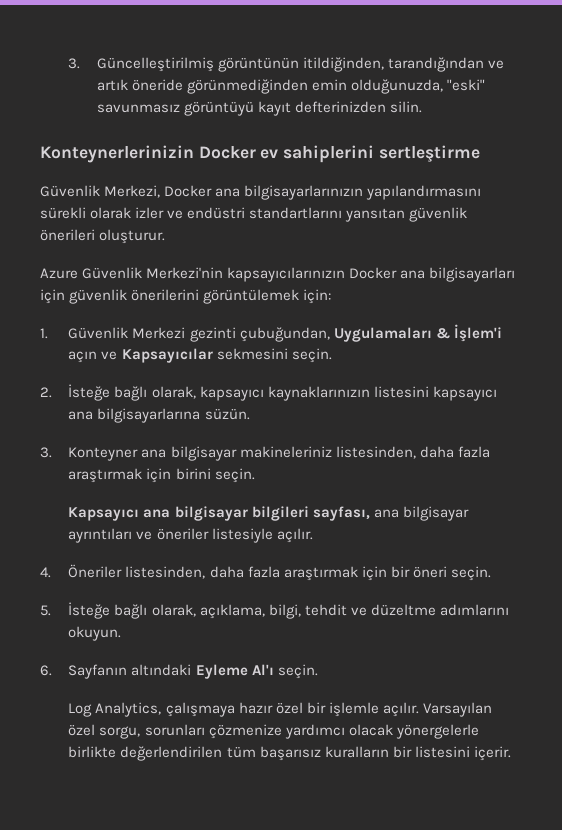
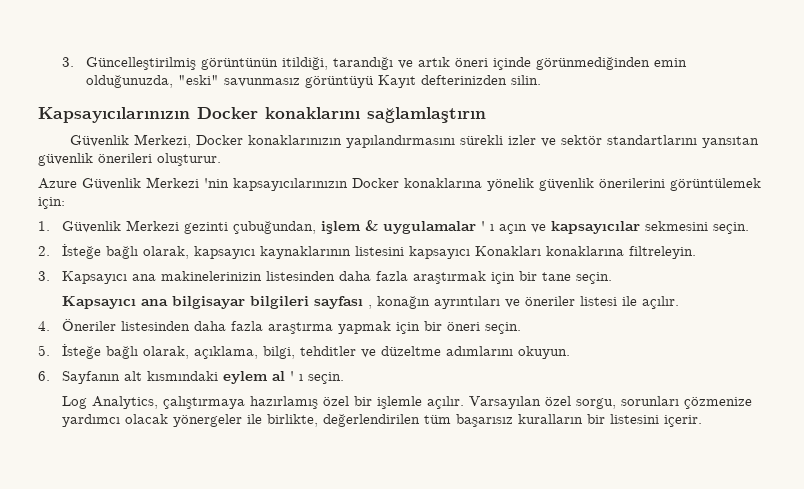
[302,57,505,72] [96,79,183,91] itildiğinden, tarandığından ve artık öneride -> [281,57,531,70] itildiği, tarandığı ve artık öneri içinde
[257,101,291,116] kayıt -> [377,75,416,88] Kayıt
[40,145,480,163] Konteynerlerinizin Docker ev sahiplerini sertleştirme -> [38,107,486,123] Kapsayıcılarınızın Docker konaklarını sağlamlaştırın
[215,185,364,200] ana bilgisayarlarınızın -> [247,135,342,145] konaklarınızın
[90,207,132,219] olarak -> (503, 140) none
[187,207,246,219] endüstri -> [560,135,602,145] sektör
[146,267,516,282] [40,289,65,304] Merkezi'nin kapsayıcılarınızın Docker ana bilgisayarları için -> [146,177,534,191] Merkezi 'nin kapsayıcılarınızın Docker konaklarına yönelik
[333,324,502,342] Uygulamaları & İşlem'i -> [320,220,494,234] işlem & uygulamalar ' ı
[121,348,213,363] Kapsayıcılar -> [550,221,640,234] kapsayıcılar
[267,386,370,401] kaynaklarınızın -> [259,246,351,259] kaynaklarının
[68,408,250,423] [40,446,490,461] [68,468,211,483] ana bilgisayarlarına süzün. // 3. Konteyner ana bilgisayar makineleriniz listesinden, daha fazla araştırmak için birini -> [474,246,696,259] [38,271,571,284] Konakları konaklarına filtreleyin. // 3. Kapsayıcı ana makinelerinizin listesinden daha fazla araştırmak için bir tane
[312,506,469,521] sayfası, ana bilgisayar -> [313,296,430,309] sayfası , konağın
[211,528,273,543] listesiyle -> [579,296,637,306] listesi ile
[125,566,358,581] listesinden, daha fazla araştırmak -> [120,321,391,334] listesinden daha fazla araştırma yapmak
[304,604,347,616] tehdit -> [299,346,356,356] tehditler
[131,664,274,679] altındaki Eyleme Al'ı -> [123,371,303,384] alt kısmındaki eylem al ' ı
[165,702,273,717] çalışmaya hazır -> [162,396,318,409] çalıştırmaya hazırlamış
[395,724,479,739] [68,746,117,758] yönergelerle birlikte -> [172,414,318,427] yönergeler ile birlikte,

